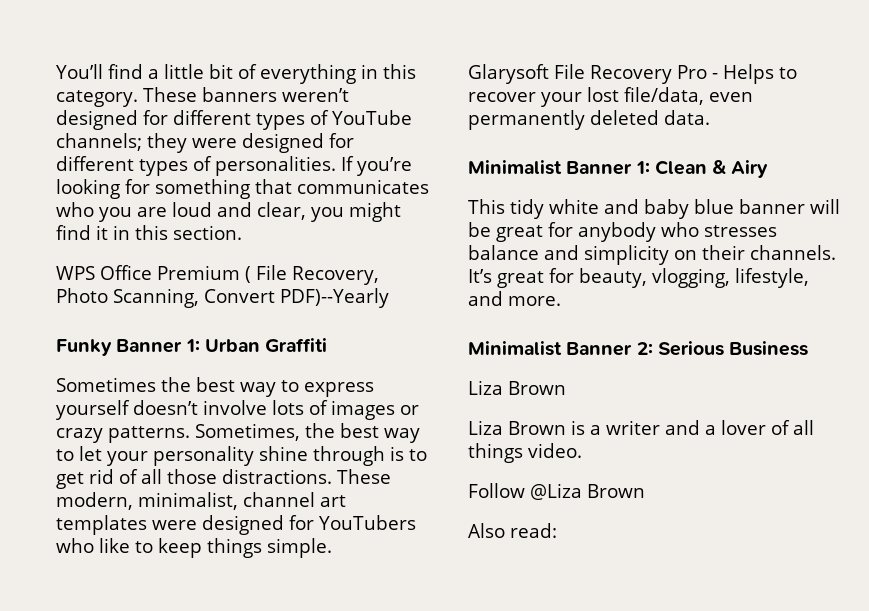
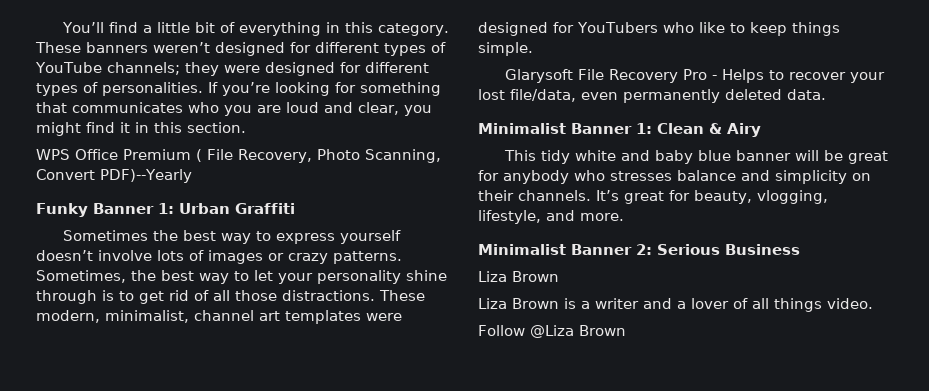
[468,523,557,538] // Also read: -> (626, 330) none

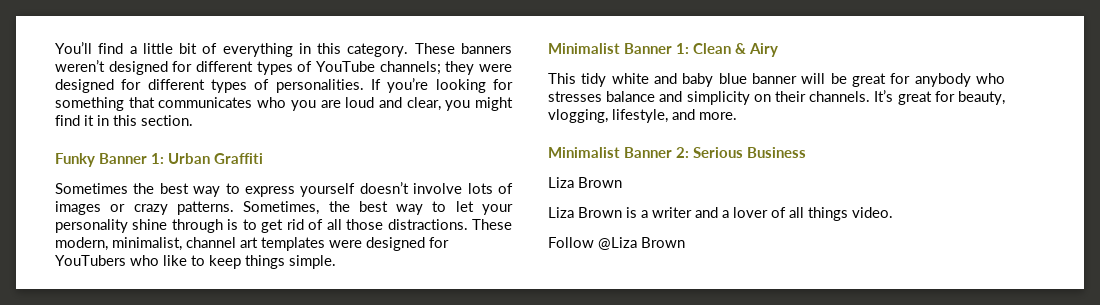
[36,149,441,163] [36,169,192,183] // WPS Office Premium ( File Recovery, Photo Scanning, Convert PDF)--Yearly -> (193, 120) none
[504,69,885,83] [478,89,826,103] // Glarysoft File Recovery Pro - Helps to recover your lost file/data, even permanently deleted data. -> (336, 262) none

